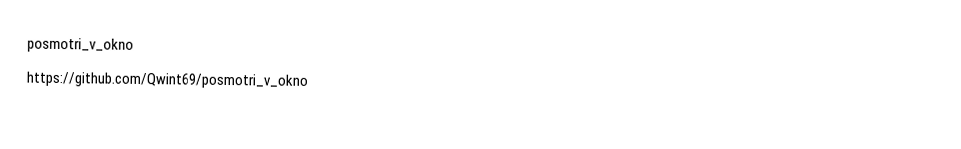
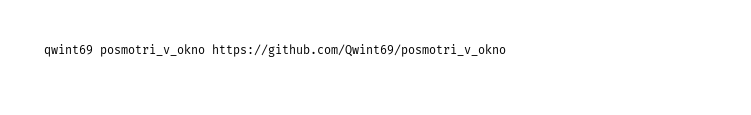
(27, 45) none -> [44,44,93,57] qwint69
(134, 45) // -> (205, 50) none

